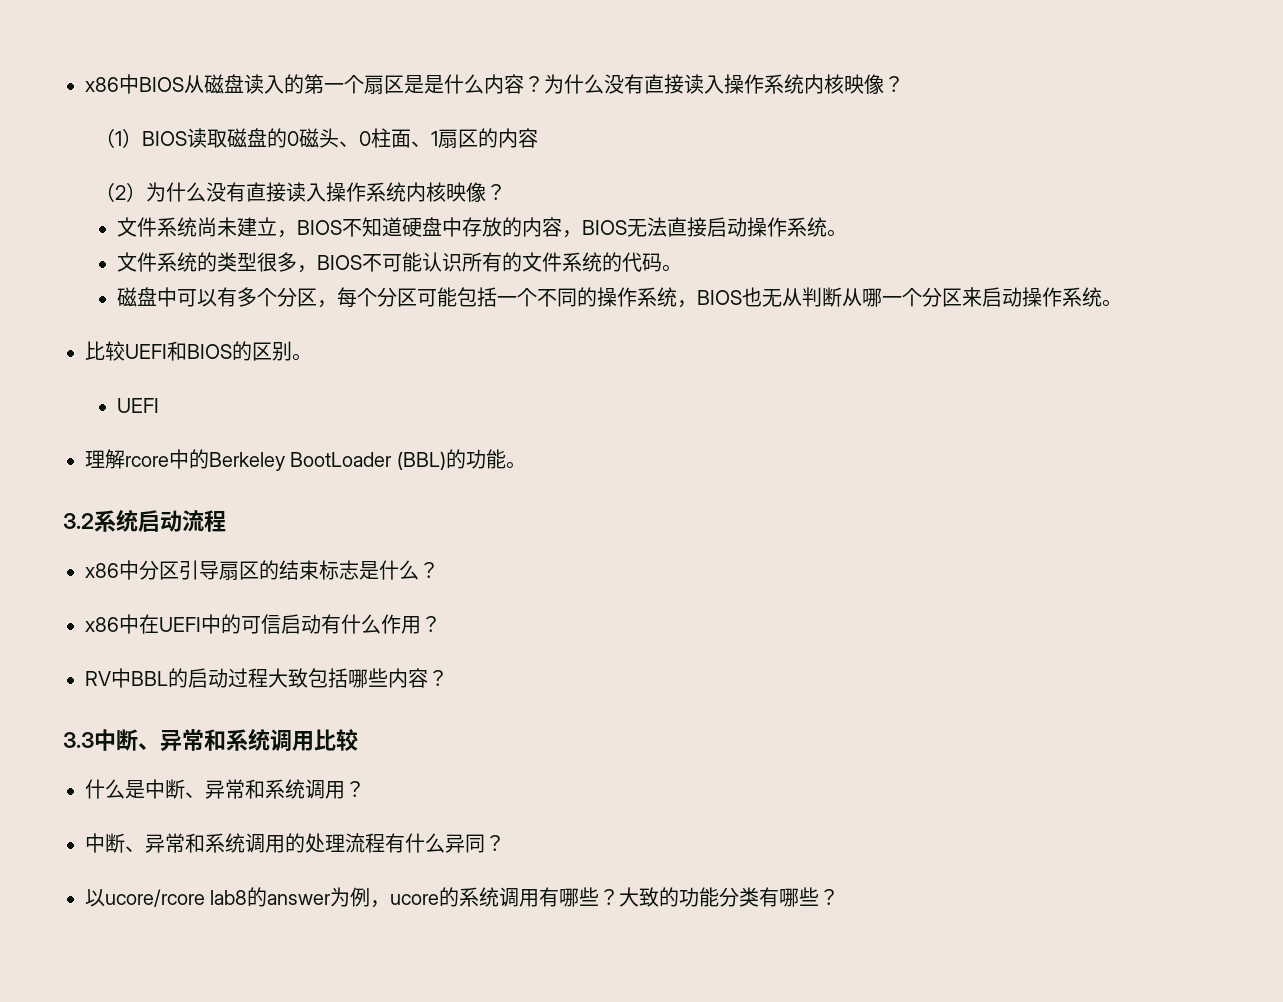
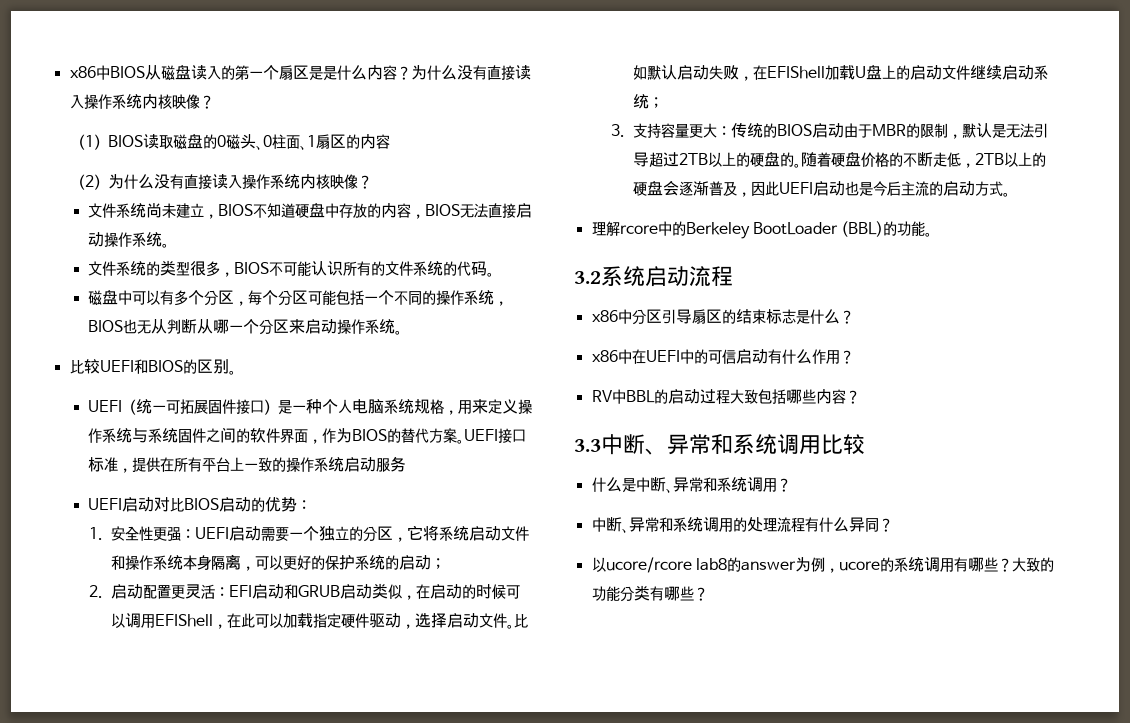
(159, 405) none -> [122,399,533,415] [88,427,527,444] [88,456,407,473] [88,497,312,512] [89,525,530,542] [111,554,446,571] [89,583,521,600] [111,613,529,629] [633,65,1049,81] [633,94,664,109] [611,123,1049,139] [633,152,1047,168] [633,180,1011,197] （统一可拓展固件接口）是一种个人电脑系统规格，用来定义操作系统与系统固件之间的软件界面，作为BIOS的替代方案。UEFI接口标准，提供在所有平台上一致的操作系统启动服务 // UEFI启动对比BIOS启动的优势： // 1.安全性更强：UEFI启动需要一个独立的分区，它将系统启动文件和操作系统本身隔离，可以更好的保护系统的启动； // 2.启动配置更灵活：EFI启动和GRUB启动类似，在启动的时候可以调用EFIShell，在此可以加载指定硬件驱动，选择启动文件。比如默认启动失败，在EFIShell加载U盘上的启动文件继续启动系统； // 3.支持容量更大：传统的BIOS启动由于MBR的限制，默认是无法引导超过2TB以上的硬盘的。随着硬盘价格的不断走低，2TB以上的硬盘会逐渐普及，因此UEFI启动也是今后主流的启动方式。

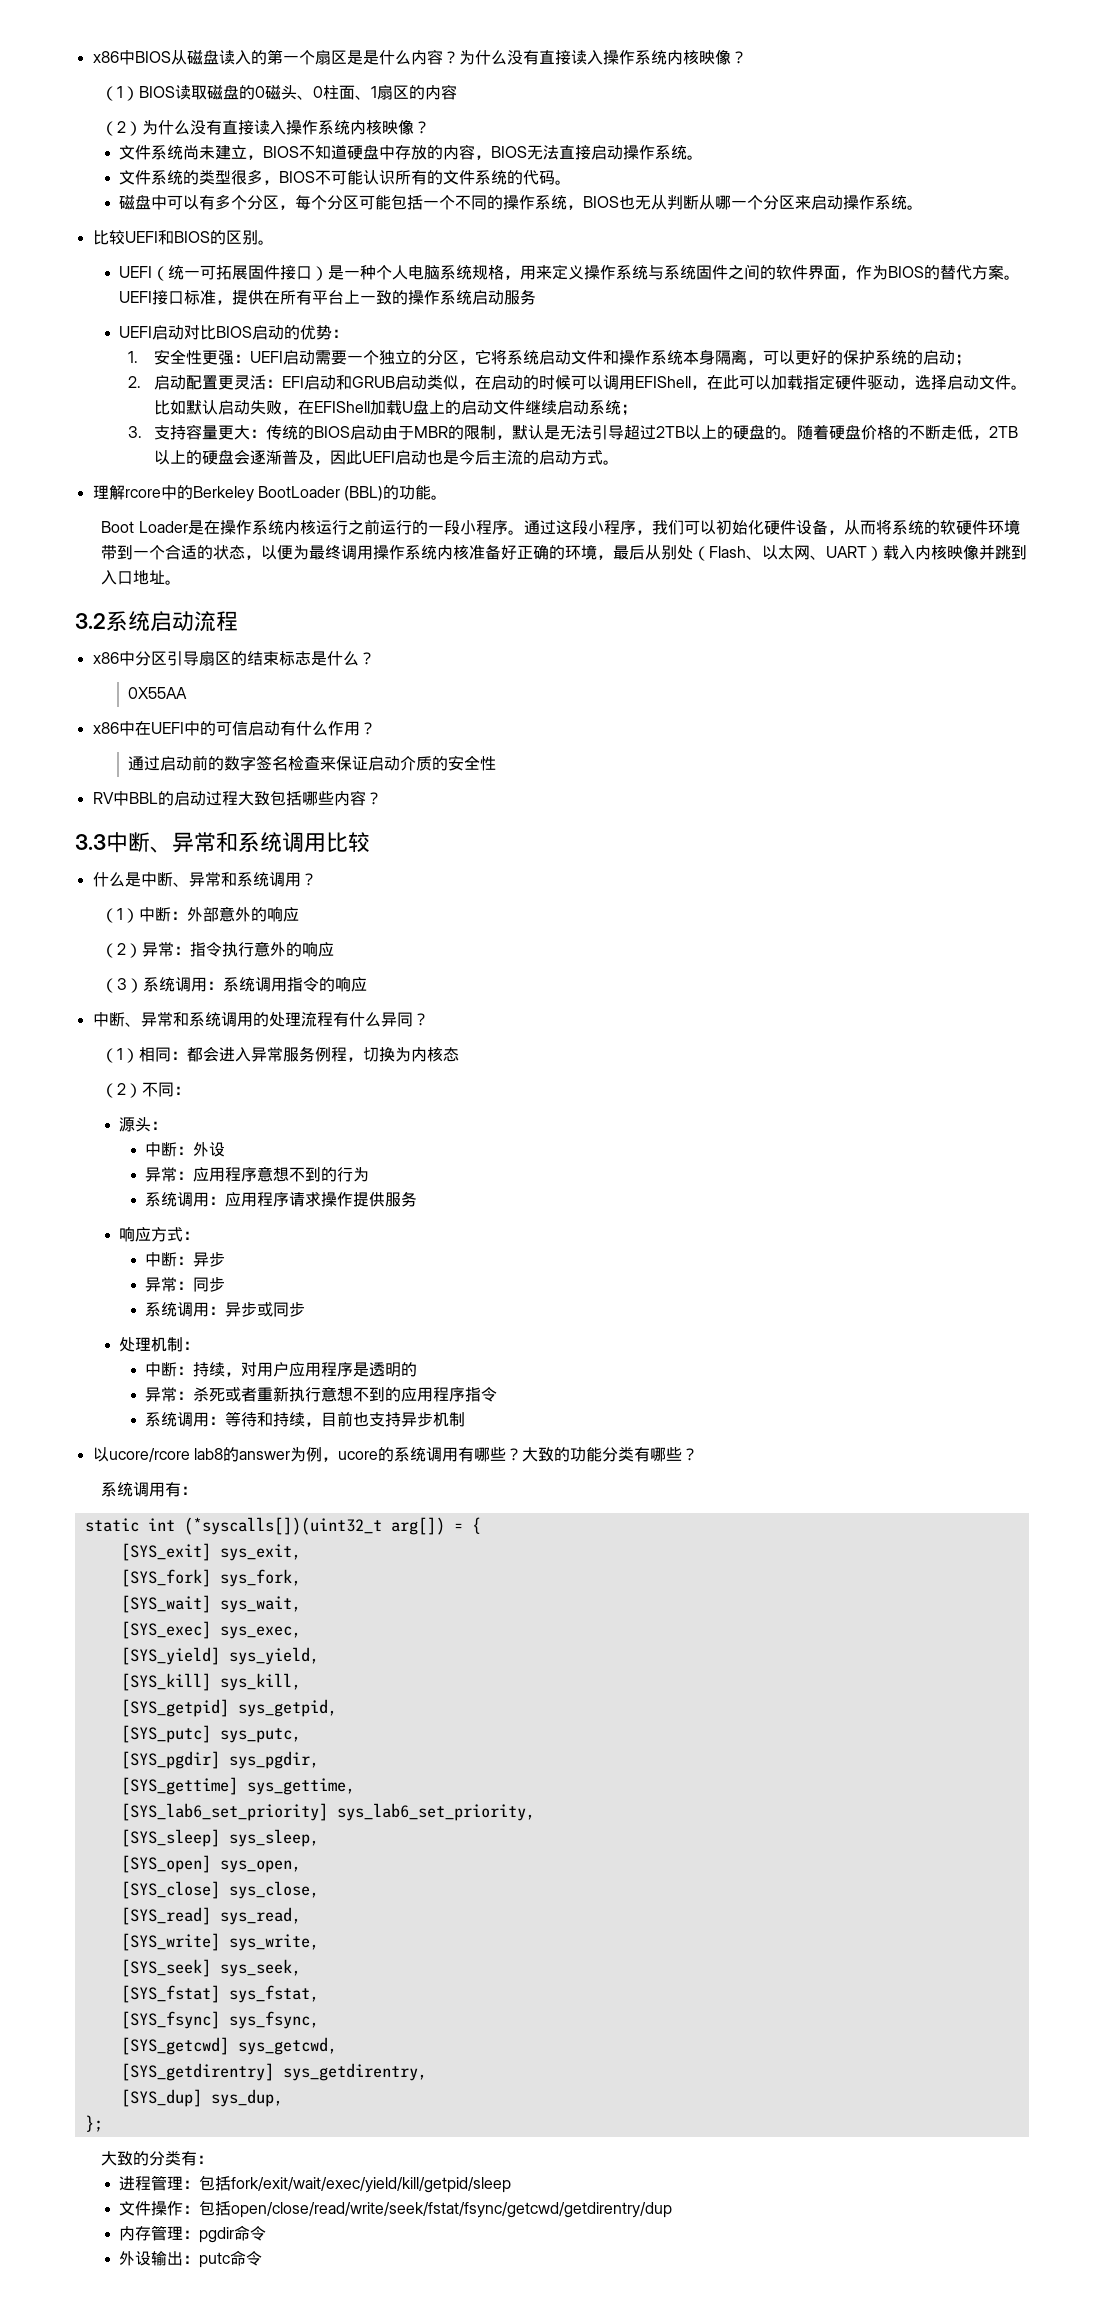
(933, 234) none -> [101,519,1020,535] [101,544,1028,561] [101,570,182,585] // Boot Loader是在操作系统内核运行之前运行的一段小程序。通过这段小程序，我们可以初始化硬件设备，从而将系统的软硬件环境带到一个合适的状态，以便为最终调用操作系统内核准备好正确的环境，最后从别处（Flash、以太网、UART）载入内核映像并跳到入口地址。
(854, 317) none -> [127,687,187,699] // 0X55AA
(854, 357) none -> [127,755,496,771] // 通过启动前的数字签名检查来保证启动介质的安全性
(791, 485) none -> [101,906,300,923] [101,941,335,958] [101,976,368,993] // （1）中断：外部意外的响应 // （2）异常：指令执行意外的响应 // （3）系统调用：系统调用指令的响应
(893, 525) none -> [101,1046,460,1063] [101,1082,191,1098] [119,1117,168,1132] [145,1142,226,1157] [145,1166,370,1182] [145,1191,418,1207] [119,1226,200,1242] [145,1252,226,1267] [145,1277,226,1292] [145,1302,306,1317] [119,1337,200,1352] [145,1362,418,1377] [145,1386,498,1402] [145,1411,466,1427] // （1）相同：都会进入异常服务例程，切换为内核态 // （2）不同： // 源头： // 中断：外设 // 异常：应用程序意想不到的行为 // 系统调用：应用程序请求操作提供服务 // 响应方式： // 中断：异步 // 异常：同步 // 系统调用：异步或同步 // 处理机制： // 中断：持续，对用户应用程序是透明的 // 异常：杀死或者重新执行意想不到的应用程序指令 // 系统调用：等待和持续，目前也支持异步机制
(708, 594) none -> [101,1482,198,1497] [84,1517,481,1535] [120,1543,301,1561] [120,1569,301,1587] [120,1595,301,1613] [120,1621,301,1639] [120,1647,319,1665] [120,1673,301,1691] [120,1699,337,1717] [120,1725,301,1743] [120,1751,319,1769] [120,1777,355,1795] [120,1803,535,1821] [120,1829,319,1847] [120,1855,301,1873] [120,1881,319,1899] [120,1907,301,1925] [120,1933,319,1951] [120,1959,301,1977] [120,1985,319,2003] [120,2011,319,2029] [120,2037,337,2055] [120,2063,427,2081] [120,2089,283,2107] [84,2115,103,2132] [101,2150,214,2166] [119,2175,512,2193] [119,2200,673,2218] [119,2225,267,2243] [119,2250,263,2268] // 系统调用有： // static int (*syscalls[])(uint32_t arg[]) = { // [SYS_exit] sys_exit, // [SYS_fork] sys_fork, // [SYS_wait] sys_wait, // [SYS_exec] sys_exec, // [SYS_yield] sys_yield, // [SYS_kill] sys_kill, // [SYS_getpid] sys_getpid, // [SYS_putc] sys_putc, // [SYS_pgdir] sys_pgdir, // [SYS_gettime] sys_gettime, // [SYS_lab6_set_priority] sys_lab6_set_priority, // [SYS_sleep] sys_sleep, // [SYS_open] sys_open, // [SYS_close] sys_close, // [SYS_read] sys_read, // [SYS_write] sys_write, // [SYS_seek] sys_seek, // [SYS_fstat] sys_fstat, // [SYS_fsync] sys_fsync, // [SYS_getcwd] sys_getcwd, // [SYS_getdirentry] sys_getdirentry, // [SYS_dup] sys_dup, // }; // 大致的分类有： // 进程管理：包括fork/exit/wait/exec/yield/kill/getpid/sleep // 文件操作：包括open/close/read/write/seek/fstat/fsync/getcwd/getdirentry/dup // 内存管理：pgdir命令 // 外设输出：putc命令

